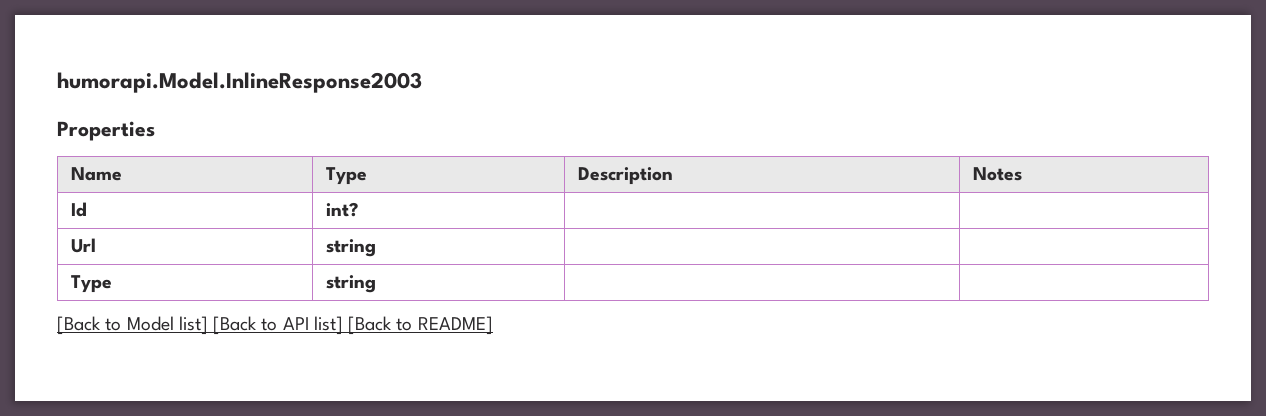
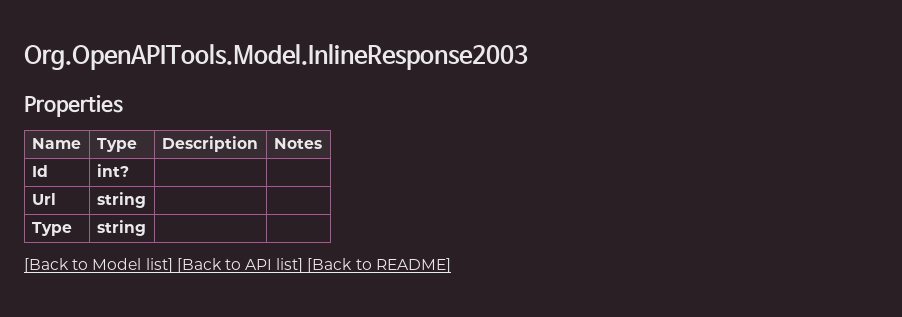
[57,72,422,93] humorapi.Model.InlineResponse2003 -> [24,44,528,70] Org.OpenAPITools.Model.InlineResponse2003

